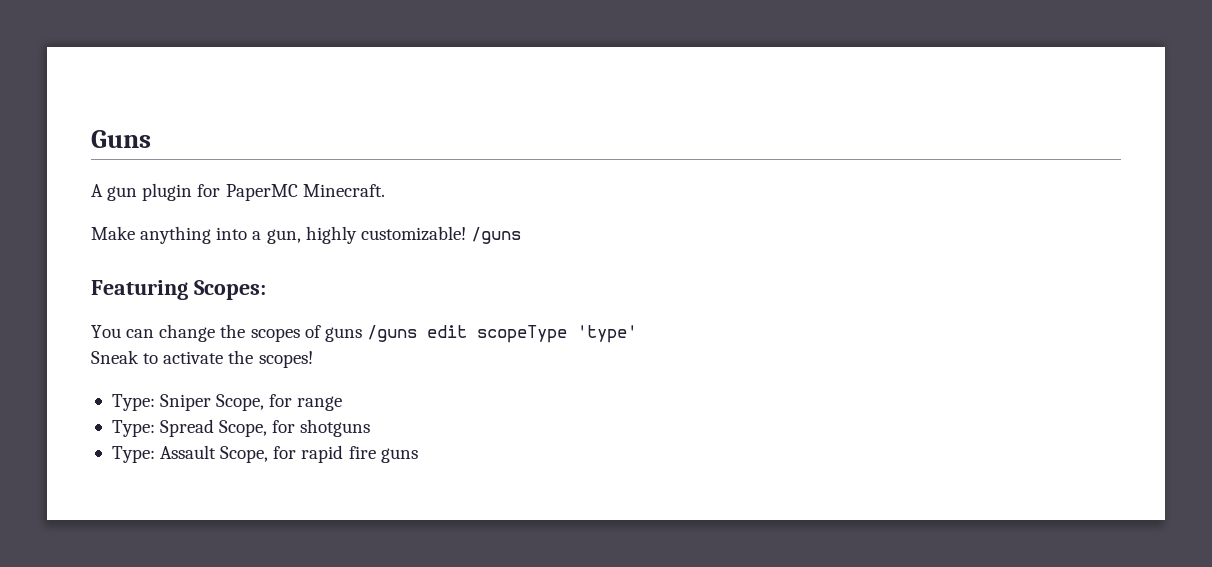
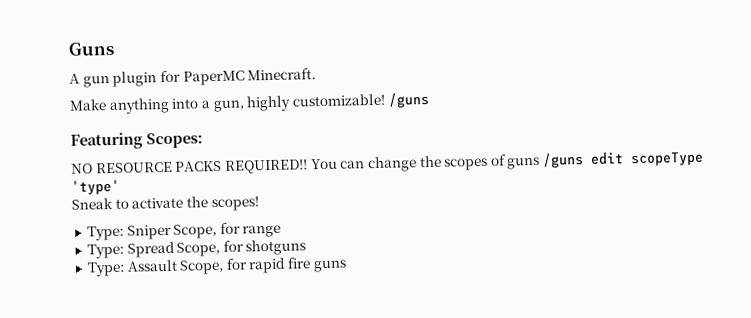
(266, 290) none -> [71,159,308,174] NO RESOURCE PACKS REQUIRED!!

